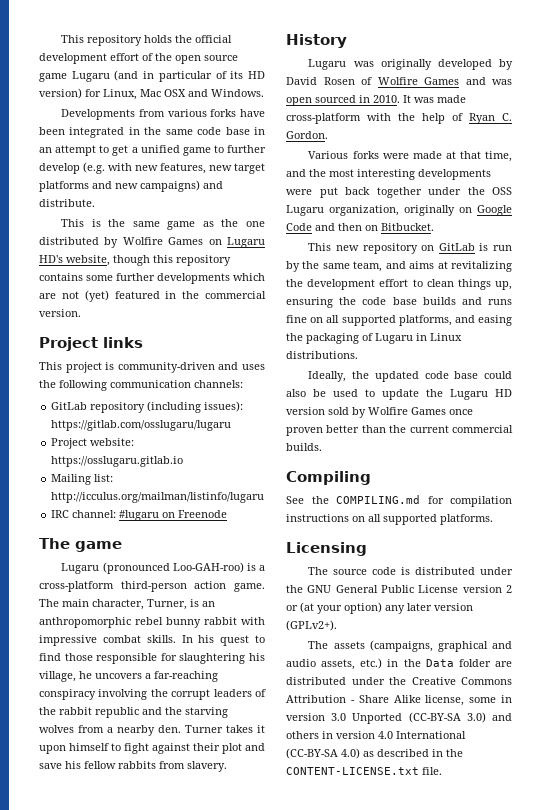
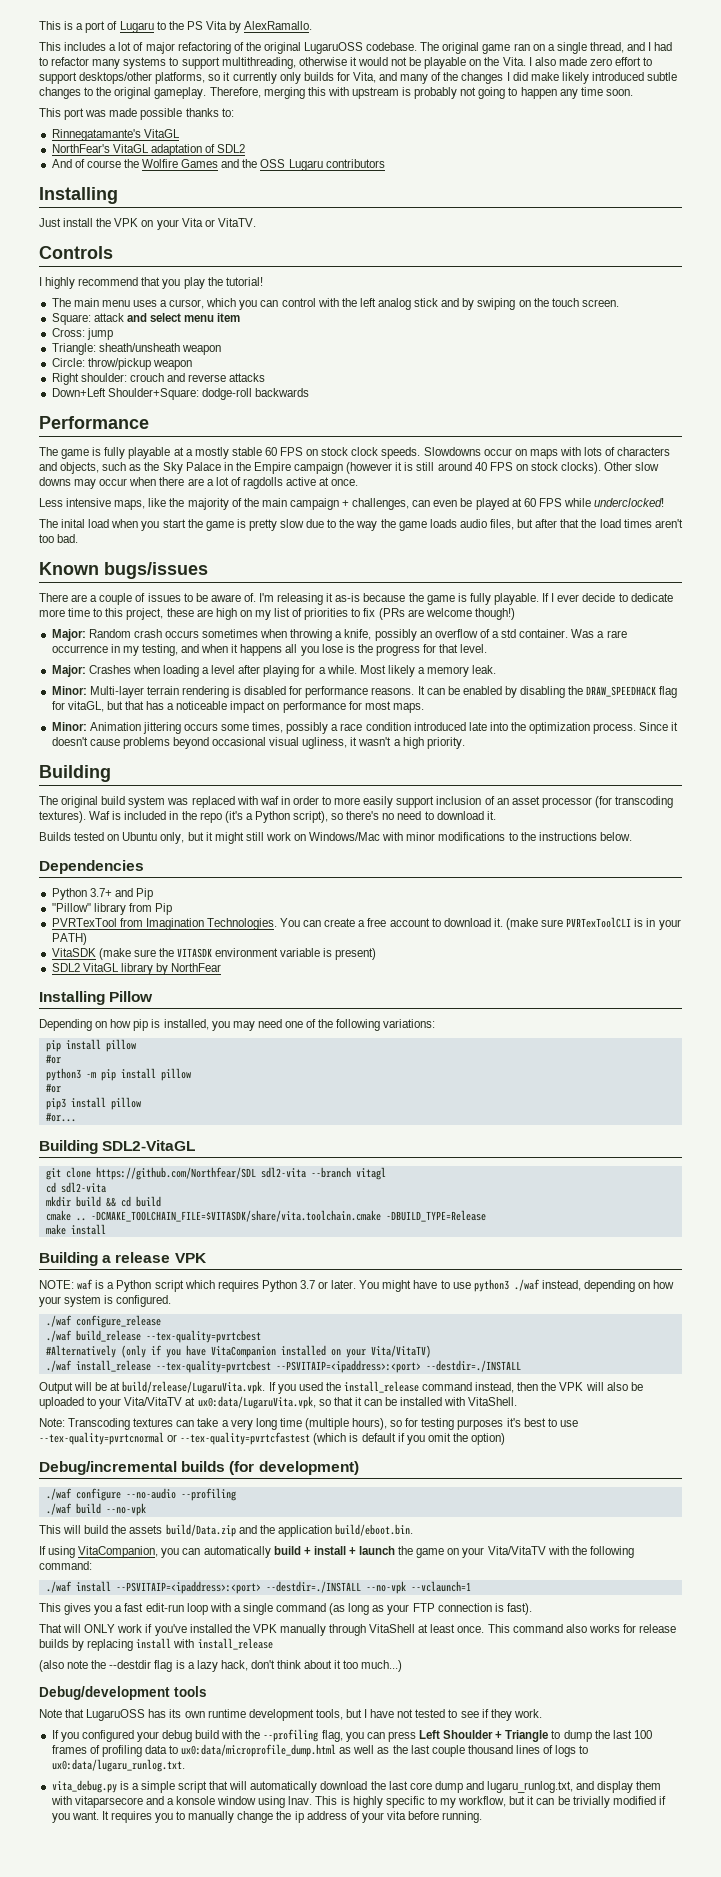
[61,35,233,46] [39,53,238,64] [39,70,265,82] [39,88,264,100] [61,109,265,120] [39,127,265,138] [39,145,266,156] [39,162,265,174] [39,180,223,192] [39,199,95,207] [61,219,265,230] [39,237,265,248] [39,255,231,266] [39,273,265,284] [39,290,266,302] [39,309,81,317] [39,337,143,351] [39,362,265,373] [39,380,243,391] [51,401,244,413] [51,420,232,431] [51,438,135,449] [51,456,184,467] [51,474,114,485] [51,492,265,503] [51,510,228,521] [39,538,122,552] [61,562,265,574] [39,581,265,592] [39,599,215,610] [39,617,265,628] [39,635,266,646] [39,653,265,664] [39,671,218,682] [39,689,266,700] [39,707,228,718] [39,725,265,736] [39,743,265,754] [39,761,227,772] [286,34,347,48] [308,59,513,70] [286,77,512,85] [286,95,466,106] [286,113,512,124] [286,131,328,139] [308,151,512,162] [286,169,491,180] [286,187,512,198] [286,205,512,216] [286,223,434,231] [308,243,512,254] [286,261,512,272] [286,279,512,290] [286,297,512,308] [286,315,512,326] [286,333,462,344] [286,351,358,359] [308,371,512,382] [286,389,512,400] [286,407,473,418] [286,425,513,436] [286,443,322,451] [286,471,371,485] [286,495,512,507] [286,514,493,525] [286,542,367,556] [308,567,513,575] [286,585,512,593] [286,602,473,614] [286,620,337,631] [308,640,512,652] [286,658,512,670] [286,677,512,685] [286,695,512,706] [286,712,512,724] [286,731,466,739] [286,748,463,759] [286,767,442,775] This repository holds the official development effort of the open source game Lugaru (and in particular of its HD version) for Linux, Mac OSX and Windows. // Developments from various forks have been integrated in the same code base in an attempt to get a unified game to further develop (e.g. with new features, new target platforms and new campaigns) and distribute. // This is the same game as the one distributed by Wolfire Games on Lugaru HD's website, though this repository contains some further developments which are not (yet) featured in the commercial version. // Project links // This project is community-driven and uses the following communication channels: // GitLab repository (including issues): https://gitlab.com/osslugaru/lugaru // Project website: https://osslugaru.gitlab.io // Mailing list: http://icculus.org/mailman/listinfo/lugaru // IRC channel: #lugaru on Freenode // The game // Lugaru (pronounced Loo-GAH-roo) is a cross-platform third-person action game. The main character, Turner, is an anthropomorphic rebel bunny rabbit with impressive combat skills. In his quest to find those responsible for slaughtering his village, he uncovers a far-reaching conspiracy involving the corrupt leaders of the rabbit republic and the starving wolves from a nearby den. Turner takes it upon himself to fight against their plot and save his fellow rabbits from slavery. // History // Lugaru was originally developed by David Rosen of Wolfire Games and was open sourced in 2010. It was made cross-platform with the help of Ryan C. Gordon. // Various forks were made at that time, and the most interesting developments were put back together under the OSS Lugaru organization, originally on Google Code and then on Bitbucket. // This new repository on GitLab is run by the same team, and aims at revitalizing the development effort to clean things up, ensuring the code base builds and runs fine on all supported platforms, and easing the packaging of Lugaru in Linux distributions. // Ideally, the updated code base could also be used to update the Lugaru HD version sold by Wolfire Games once proven better than the current commercial builds. // Compiling // See the COMPILING.md for compilation instructions on all supported platforms. // Licensing // The source code is distributed under the GNU General Public License version 2 or (at your option) any later version (GPLv2+). // The assets (campaigns, graphical and audio assets, etc.) in the Data folder are distributed under the Creative Commons Attribution - Share Alike license, some in version 3.0 Unported (CC-BY-SA 3.0) and others in version 4.0 International (CC-BY-SA 4.0) as described in the CONTENT-LICENSE.txt file. -> [39,21,313,33] [39,42,673,54] [39,57,653,69] [39,72,678,84] [39,87,633,99] [39,108,234,120] [51,129,180,141] [51,144,246,156] [51,159,385,171] [39,187,118,204] [39,218,256,230] [39,246,113,259] [39,277,263,289] [51,298,619,310] [51,313,241,325] [51,328,113,340] [51,343,221,355] [51,358,192,370] [51,373,266,385] [51,388,309,400] [39,416,149,429] [39,447,671,459] [39,462,660,474] [39,477,359,489] [39,498,665,510] [39,519,683,531] [39,534,79,543] [39,562,208,579] [39,593,673,605] [39,608,515,620] [51,629,627,641] [51,644,488,656] [51,665,497,677] [51,686,678,698] [51,701,424,713] [51,722,679,734] [51,737,465,749] [39,765,111,782] [39,796,674,808] [39,811,496,823] [39,832,632,844] [39,860,144,874] [51,888,153,900] [51,903,172,915] [51,917,681,930] [51,933,87,945] [51,948,377,960] [51,963,222,975] [39,991,154,1005] [39,1019,436,1031] [45,1039,136,1052] [45,1054,61,1064] [45,1068,191,1081] [45,1083,61,1093] [45,1097,141,1110] [45,1112,76,1122] [39,1140,196,1154] [45,1167,386,1180] [45,1182,106,1193] [45,1196,161,1207] [45,1210,486,1222] [45,1224,106,1235] [39,1252,207,1266] [39,1279,675,1292] [39,1295,172,1307] [45,1315,161,1328] [45,1330,261,1343] [45,1345,431,1358] [45,1360,521,1373] [39,1381,643,1394] [39,1396,518,1409] [39,1418,578,1430] [39,1432,506,1445] [39,1461,359,1475] [45,1488,236,1501] [45,1503,146,1516] [39,1524,413,1537] [39,1546,634,1558] [39,1561,92,1570] [45,1581,471,1594] [39,1603,532,1615] [39,1624,677,1636] [39,1638,273,1651] [39,1660,403,1672] [39,1686,207,1700] [39,1709,542,1721] [51,1729,652,1742] [51,1744,589,1757] [51,1759,185,1772] [51,1780,662,1793] [50,1796,666,1808] [51,1811,483,1823] This is a port of Lugaru to the PS Vita by AlexRamallo. // This includes a lot of major refactoring of the original LugaruOSS codebase. The original game ran on a single thread, and I had to refactor many systems to support multithreading, otherwise it would not be playable on the Vita. I also made zero effort to support desktops/other platforms, so it currently only builds for Vita, and many of the changes I did make likely introduced subtle changes to the original gameplay. Therefore, merging this with upstream is probably not going to happen any time soon. // This port was made possible thanks to: // Rinnegatamante's VitaGL // NorthFear's VitaGL adaptation of SDL2 // And of course the Wolfire Games and the OSS Lugaru contributors // Installing // Just install the VPK on your Vita or VitaTV. // Controls // I highly recommend that you play the tutorial! // The main menu uses a cursor, which you can control with the left analog stick and by swiping on the touch screen. // Square: attack and select menu item // Cross: jump // Triangle: sheath/unsheath weapon // Circle: throw/pickup weapon // Right shoulder: crouch and reverse attacks // Down+Left Shoulder+Square: dodge-roll backwards // Performance // The game is fully playable at a mostly stable 60 FPS on stock clock speeds. Slowdowns occur on maps with lots of characters and objects, such as the Sky Palace in the Empire campaign (however it is still around 40 FPS on stock clocks). Other slow downs may occur when there are a lot of ragdolls active at once. // Less intensive maps, like the majority of the main campaign + challenges, can even be played at 60 FPS while underclocked! // The inital load when you start the game is pretty slow due to the way the game loads audio files, but after that the load times aren't too bad. // Known bugs/issues // There are a couple of issues to be aware of. I'm releasing it as-is because the game is fully playable. If I ever decide to dedicate more time to this project, these are high on my list of priorities to fix (PRs are welcome though!) // Major: Random crash occurs sometimes when throwing a knife, possibly an overflow of a std container. Was a rare occurrence in my testing, and when it happens all you lose is the progress for that level. // Major: Crashes when loading a level after playing for a while. Most likely a memory leak. // Minor: Multi-layer terrain rendering is disabled for performance reasons. It can be enabled by disabling the DRAW_SPEEDHACK flag for vitaGL, but that has a noticeable impact on performance for most maps. // Minor: Animation jittering occurs some times, possibly a race condition introduced late into the optimization process. Since it doesn't cause problems beyond occasional visual ugliness, it wasn't a high priority. // Building // The original build system was replaced with waf in order to more easily support inclusion of an asset processor (for transcoding textures). Waf is included in the repo (it's a Python script), so there's no need to download it. // Builds tested on Ubuntu only, but it might still work on Windows/Mac with minor modifications to the instructions below. // Dependencies // Python 3.7+ and Pip // "Pillow" library from Pip // PVRTexTool from Imagination Technologies. You can create a free account to download it. (make sure PVRTexToolCLI is in your PATH) // VitaSDK (make sure the VITASDK environment variable is present) // SDL2 VitaGL library by NorthFear // Installing Pillow // Depending on how pip is installed, you may need one of the following variations: // pip install pillow // #or // python3 -m pip install pillow // #or // pip3 install pillow // #or... // Building SDL2-VitaGL // git clone https://github.com/Northfear/SDL sdl2-vita --branch vitagl // cd sdl2-vita // mkdir build && cd build // cmake .. -DCMAKE_TOOLCHAIN_FILE=$VITASDK/share/vita.toolchain.cmake -DBUILD_TYPE=Release // make install // Building a release VPK // NOTE: waf is a Python script which requires Python 3.7 or later. You might have to use python3 ./waf instead, depending on how your system is configured. // ./waf configure_release // ./waf build_release --tex-quality=pvrtcbest // #Alternatively (only if you have VitaCompanion installed on your Vita/VitaTV) // ./waf install_release --tex-quality=pvrtcbest --PSVITAIP=<ipaddress>:<port> --destdir=./INSTALL // Output will be at build/release/LugaruVita.vpk. If you used the install_release command instead, then the VPK will also be uploaded to your Vita/VitaTV at ux0:data/LugaruVita.vpk, so that it can be installed with VitaShell. // Note: Transcoding textures can take a very long time (multiple hours), so for testing purposes it's best to use --tex-quality=pvrtcnormal or --tex-quality=pvrtcfastest (which is default if you omit the option) // Debug/incremental builds (for development) // ./waf configure --no-audio --profiling // ./waf build --no-vpk // This will build the assets build/Data.zip and the application build/eboot.bin. // If using VitaCompanion, you can automatically build + install + launch the game on your Vita/VitaTV with the following command: // ./waf install --PSVITAIP=<ipaddress>:<port> --destdir=./INSTALL --no-vpk --vclaunch=1 // This gives you a fast edit-run loop with a single command (as long as your FTP connection is fast). // That will ONLY work if you've installed the VPK manually through VitaShell at least once. This command also works for release builds by replacing install with install_release // (also note the --destdir flag is a lazy hack, don't think about it too much...) // Debug/development tools // Note that LugaruOSS has its own runtime development tools, but I have not tested to see if they work. // If you configured your debug build with the --profiling flag, you can press Left Shoulder + Triangle to dump the last 100 frames of profiling data to ux0:data/microprofile_dump.html as well as the last couple thousand lines of logs to ux0:data/lugaru_runlog.txt. // vita_debug.py is a simple script that will automatically download the last core dump and lugaru_runlog.txt, and display them with vitaparsecore and a konsole window using lnav. This is highly specific to my workflow, but it can be trivially modified if you want. It requires you to manually change the ip address of your vita before running.

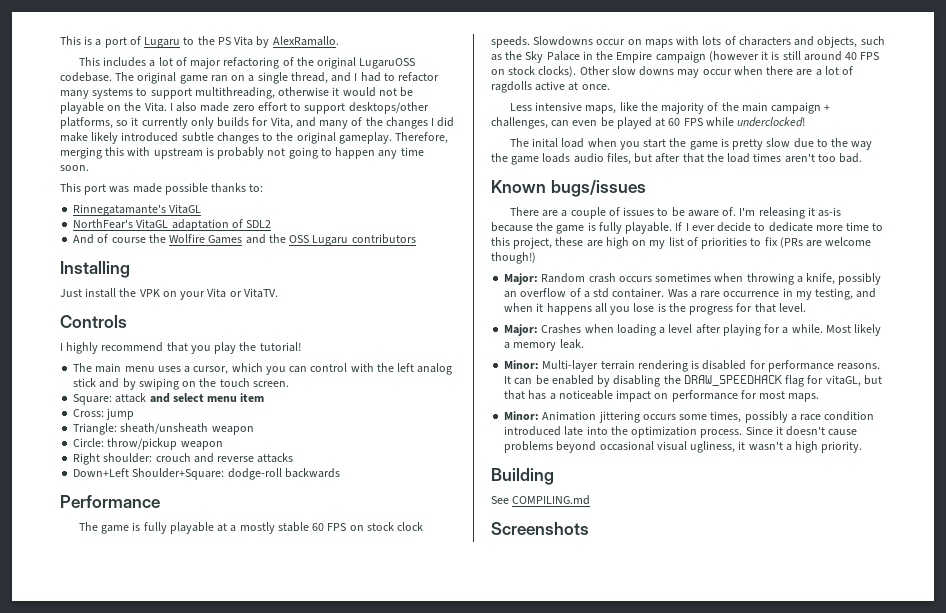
[39,796,674,808] [39,811,496,823] [39,832,632,844] [39,860,144,874] [51,888,153,900] [51,903,172,915] [51,917,681,930] [51,933,87,945] [51,948,377,960] [51,963,222,975] [39,991,154,1005] [39,1019,436,1031] [45,1039,136,1052] [45,1054,61,1064] [45,1068,191,1081] [45,1083,61,1093] [45,1097,141,1110] [45,1112,76,1122] [39,1140,196,1154] [45,1167,386,1180] [45,1182,106,1193] [45,1196,161,1207] [45,1210,486,1222] [45,1224,106,1235] [39,1252,207,1266] [39,1279,675,1292] [39,1295,172,1307] [45,1315,161,1328] [45,1330,261,1343] [45,1345,431,1358] [45,1360,521,1373] [39,1381,643,1394] [39,1396,518,1409] [39,1418,578,1430] [39,1432,506,1445] [39,1461,359,1475] [45,1488,236,1501] [45,1503,146,1516] [39,1524,413,1537] [39,1546,634,1558] [39,1561,92,1570] [45,1581,471,1594] [39,1603,532,1615] [39,1624,677,1636] [39,1638,273,1651] [39,1660,403,1672] [39,1686,207,1700] [39,1709,542,1721] [51,1729,652,1742] [51,1744,589,1757] [51,1759,185,1772] [51,1780,662,1793] [50,1796,666,1808] [51,1811,483,1823] The original build system was replaced with waf in order to more easily support inclusion of an asset processor (for transcoding textures). Waf is included in the repo (it's a Python script), so there's no need to download it. // Builds tested on Ubuntu only, but it might still work on Windows/Mac with minor modifications to the instructions below. // Dependencies // Python 3.7+ and Pip // "Pillow" library from Pip // PVRTexTool from Imagination Technologies. You can create a free account to download it. (make sure PVRTexToolCLI is in your PATH) // VitaSDK (make sure the VITASDK environment variable is present) // SDL2 VitaGL library by NorthFear // Installing Pillow // Depending on how pip is installed, you may need one of the following variations: // pip install pillow // #or // python3 -m pip install pillow // #or // pip3 install pillow // #or... // Building SDL2-VitaGL // git clone https://github.com/Northfear/SDL sdl2-vita --branch vitagl // cd sdl2-vita // mkdir build && cd build // cmake .. -DCMAKE_TOOLCHAIN_FILE=$VITASDK/share/vita.toolchain.cmake -DBUILD_TYPE=Release // make install // Building a release VPK // NOTE: waf is a Python script which requires Python 3.7 or later. You might have to use python3 ./waf instead, depending on how your system is configured. // ./waf configure_release // ./waf build_release --tex-quality=pvrtcbest // #Alternatively (only if you have VitaCompanion installed on your Vita/VitaTV) // ./waf install_release --tex-quality=pvrtcbest --PSVITAIP=<ipaddress>:<port> --destdir=./INSTALL // Output will be at build/release/LugaruVita.vpk. If you used the install_release command instead, then the VPK will also be uploaded to your Vita/VitaTV at ux0:data/LugaruVita.vpk, so that it can be installed with VitaShell. // Note: Transcoding textures can take a very long time (multiple hours), so for testing purposes it's best to use --tex-quality=pvrtcnormal or --tex-quality=pvrtcfastest (which is default if you omit the option) // Debug/incremental builds (for development) // ./waf configure --no-audio --profiling // ./waf build --no-vpk // This will build the assets build/Data.zip and the application build/eboot.bin. // If using VitaCompanion, you can automatically build + install + launch the game on your Vita/VitaTV with the following command: // ./waf install --PSVITAIP=<ipaddress>:<port> --destdir=./INSTALL --no-vpk --vclaunch=1 // This gives you a fast edit-run loop with a single command (as long as your FTP connection is fast). // That will ONLY work if you've installed the VPK manually through VitaShell at least once. This command also works for release builds by replacing install with install_release // (also note the --destdir flag is a lazy hack, don't think about it too much...) // Debug/development tools // Note that LugaruOSS has its own runtime development tools, but I have not tested to see if they work. // If you configured your debug build with the --profiling flag, you can press Left Shoulder + Triangle to dump the last 100 frames of profiling data to ux0:data/microprofile_dump.html as well as the last couple thousand lines of logs to ux0:data/lugaru_runlog.txt. // vita_debug.py is a simple script that will automatically download the last core dump and lugaru_runlog.txt, and display them with vitaparsecore and a konsole window using lnav. This is highly specific to my workflow, but it can be trivially modified if you want. It requires you to manually change the ip address of your vita before running. -> [491,495,591,505] [491,522,589,535] See COMPILING.md // Screenshots

